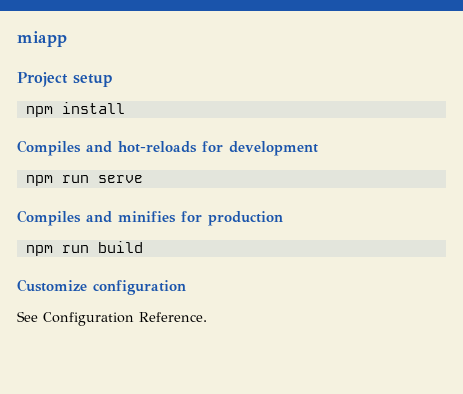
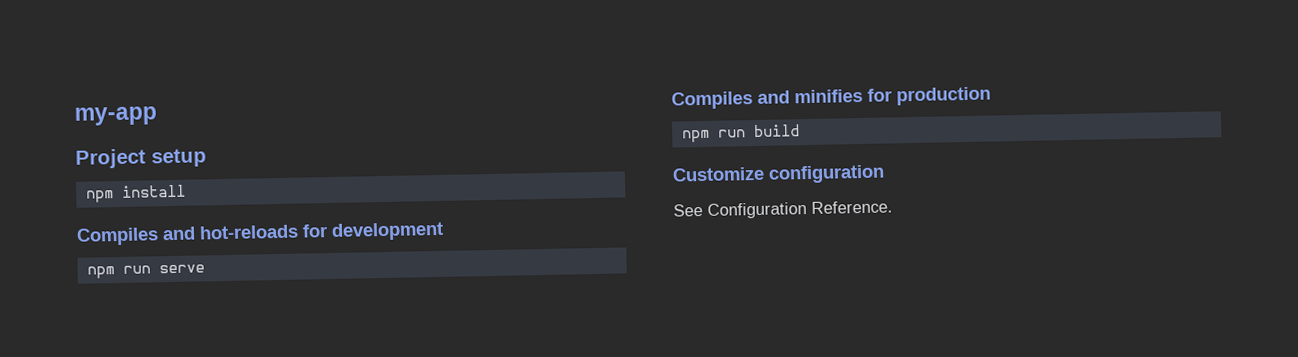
[17,31,67,47] miapp -> [74,106,157,126] my-app

